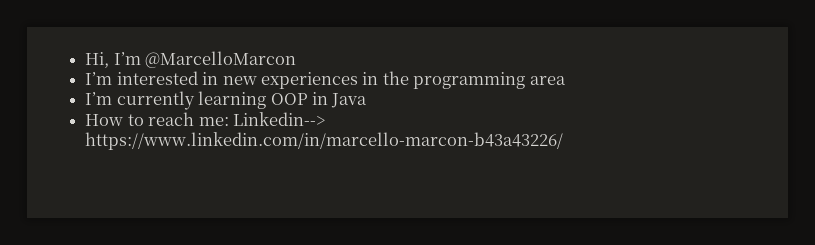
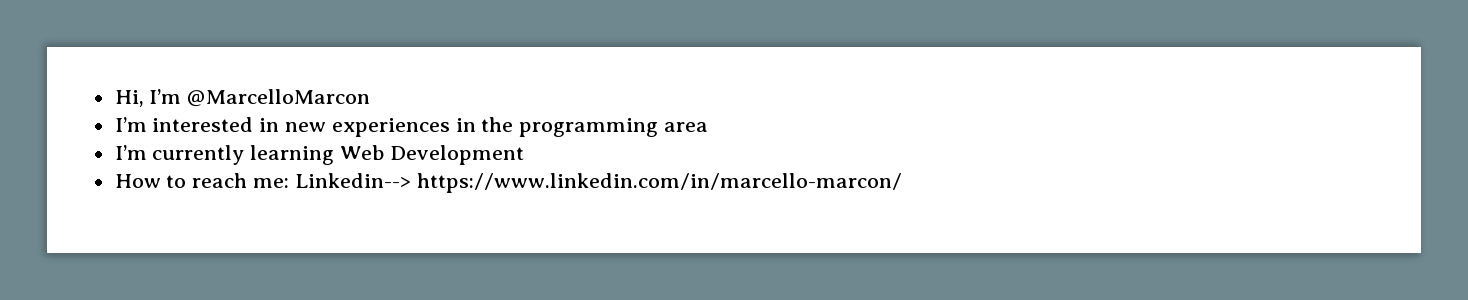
[270,92,368,108] OOP in Java -> [340,145,524,165] Web Development
[85,132,564,150] https://www.linkedin.com/in/marcello-marcon-b43a43226/ -> [416,173,902,193] https://www.linkedin.com/in/marcello-marcon/

